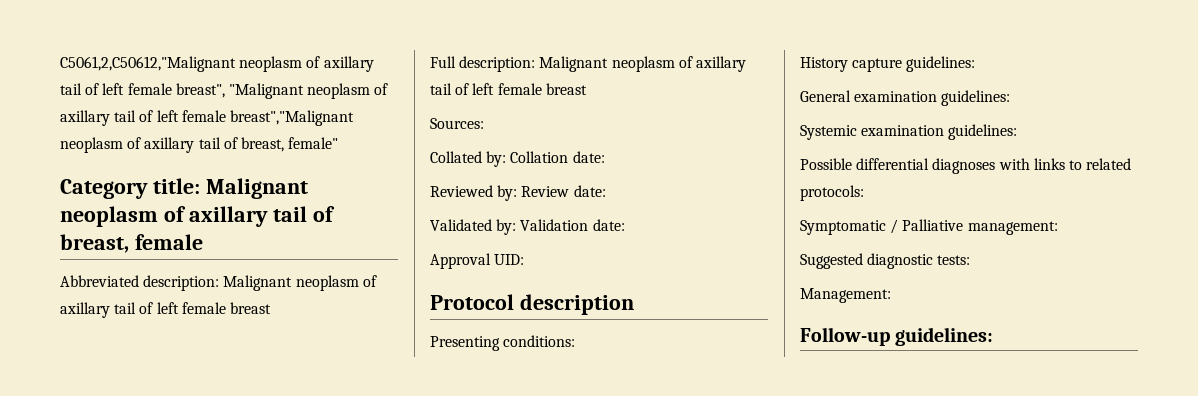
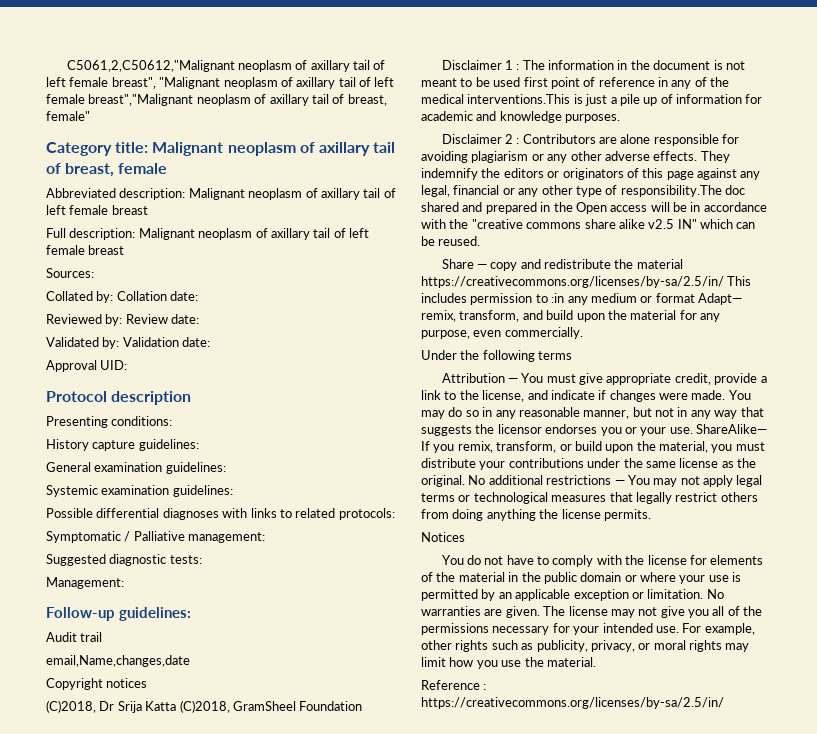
(994, 336) none -> [46,632,103,642] [46,655,190,667] [46,678,148,690] [46,700,363,713] [441,60,745,70] [421,77,730,89] [421,94,763,106] [421,111,621,123] [441,134,740,146] [421,151,730,163] [421,168,761,180] [421,185,745,197] [421,202,767,214] [421,219,756,229] [421,236,481,246] [441,259,683,271] [421,276,752,288] [421,293,742,305] [421,310,720,322] [421,327,583,339] [421,350,573,362] [441,373,767,385] [421,390,751,402] [421,407,764,419] [421,424,767,436] [421,441,765,453] [421,458,756,470] [421,475,763,487] [421,492,758,504] [421,509,651,521] [421,532,465,542] [441,555,764,567] [421,572,742,584] [421,589,724,601] [421,606,763,618] [421,623,755,635] [421,640,750,652] [421,657,596,669] [421,680,487,690] [421,697,724,709] // Audit trail // email,Name,changes,date // Copyright notices // (C)2018, Dr Srija Katta (C)2018, GramSheel Foundation // Disclaimer 1 : The information in the document is not meant to be used first point of reference in any of the medical interventions.This is just a pile up of information for academic and knowledge purposes. // Disclaimer 2 : Contributors are alone responsible for avoiding plagiarism or any other adverse effects. They indemnify the editors or originators of this page against any legal, financial or any other type of responsibility.The doc shared and prepared in the Open access will be in accordance with the "creative commons share alike v2.5 IN" which can be reused. // Share — copy and redistribute the material https://creativecommons.org/licenses/by-sa/2.5/in/ This includes permission to :in any medium or format Adapt— remix, transform, and build upon the material for any purpose, even commercially. // Under the following terms // Attribution — You must give appropriate credit, provide a link to the license, and indicate if changes were made. You may do so in any reasonable manner, but not in any way that suggests the licensor endorses you or your use. ShareAlike— If you remix, transform, or build upon the material, you must distribute your contributions under the same license as the original. No additional restrictions — You may not apply legal terms or technological measures that legally restrict others from doing anything the license permits. // Notices // You do not have to comply with the license for elements of the material in the public domain or where your use is permitted by an applicable exception or limitation. No warranties are given. The license may not give you all of the permissions necessary for your intended use. For example, other rights such as publicity, privacy, or moral rights may limit how you use the material. // Reference : https://creativecommons.org/licenses/by-sa/2.5/in/

